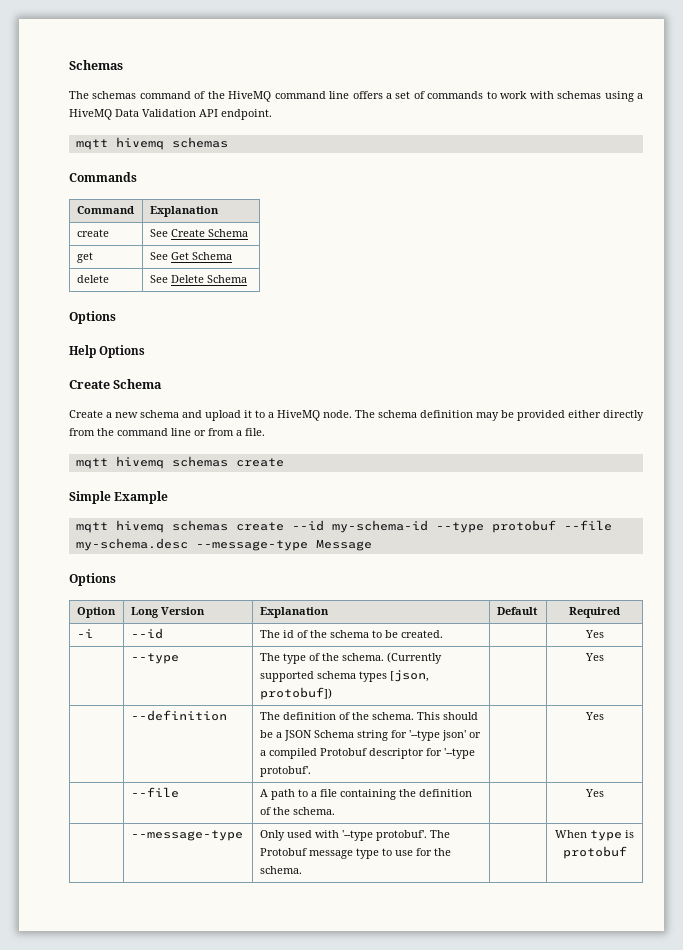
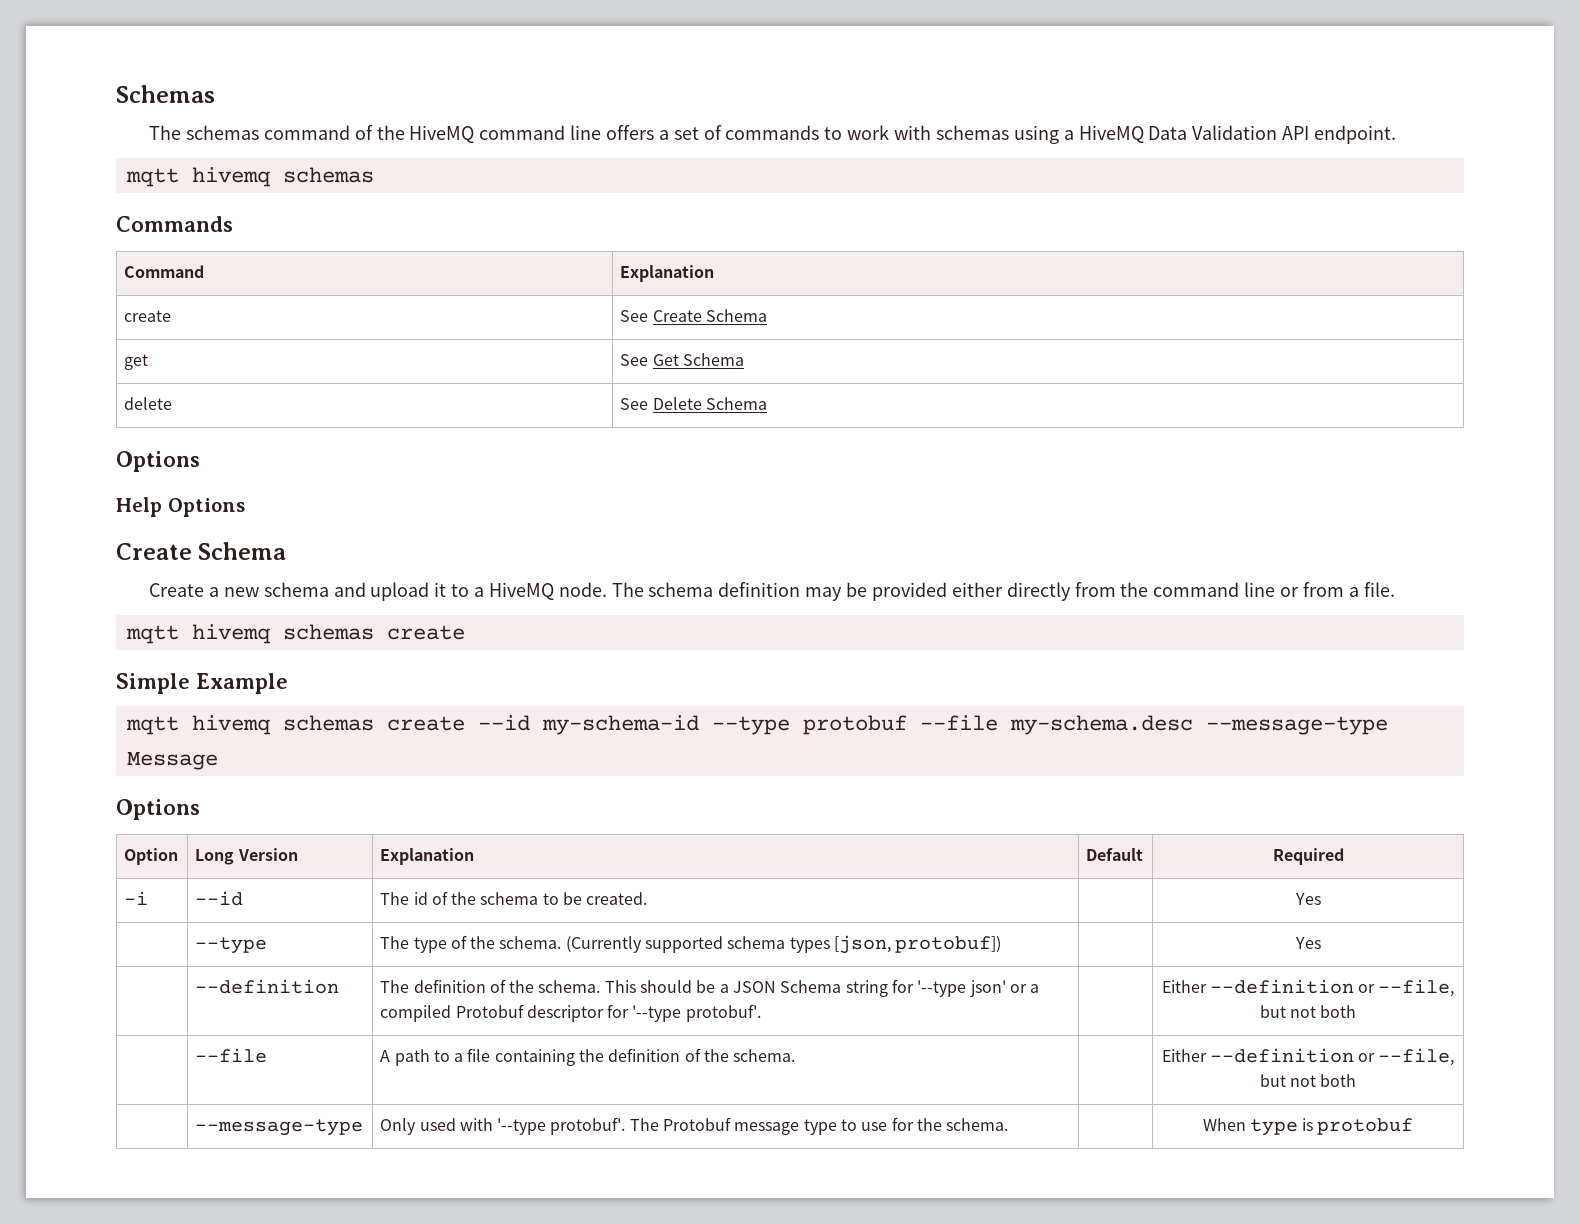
[584,712,604,720] Yes -> [1161,979,1455,997] [1259,1005,1357,1018] Either --definition or --file, but not both
[584,789,604,797] Yes -> [1161,1048,1455,1066] [1259,1074,1357,1087] Either --definition or --file, but not both

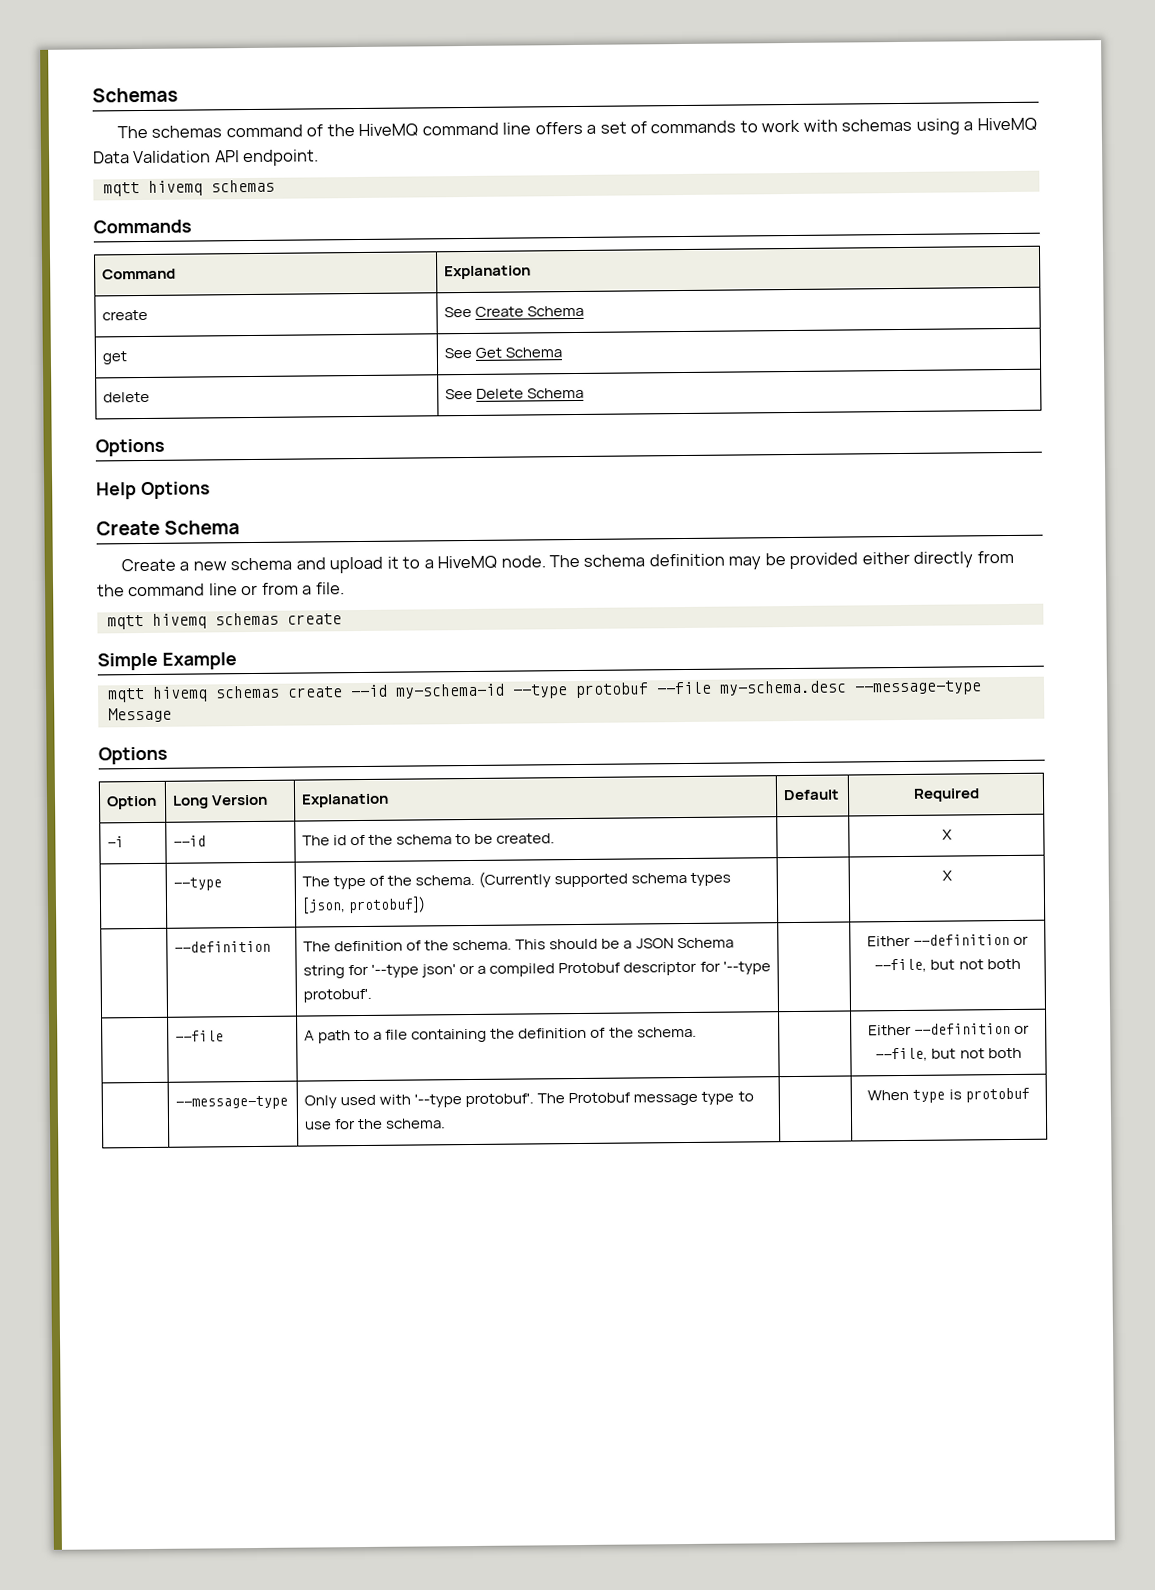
[1294,893,1321,905] Yes -> [941,829,952,840] X
[1294,937,1321,949] Yes -> [941,870,952,881] X

